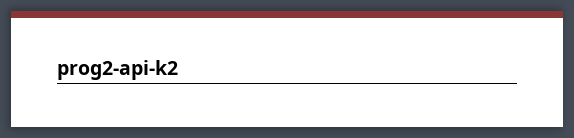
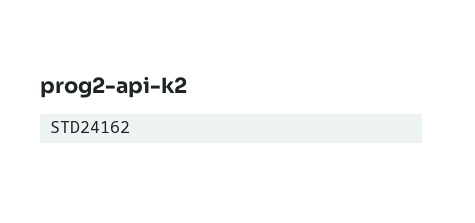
(178, 70) none -> [49,121,130,133] // STD24162

